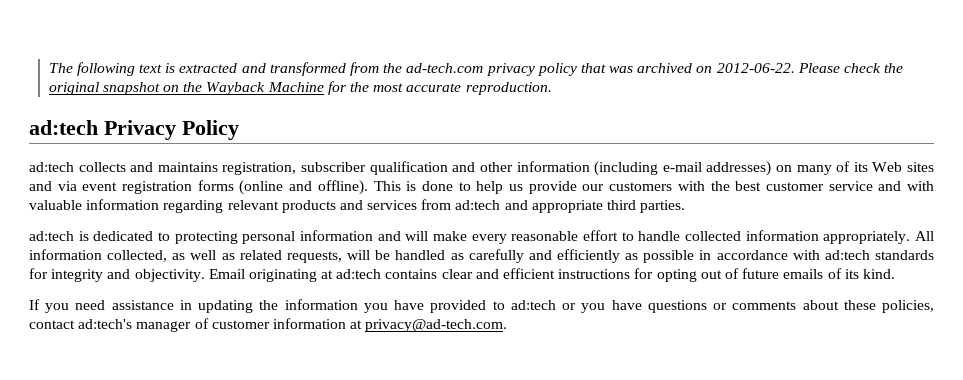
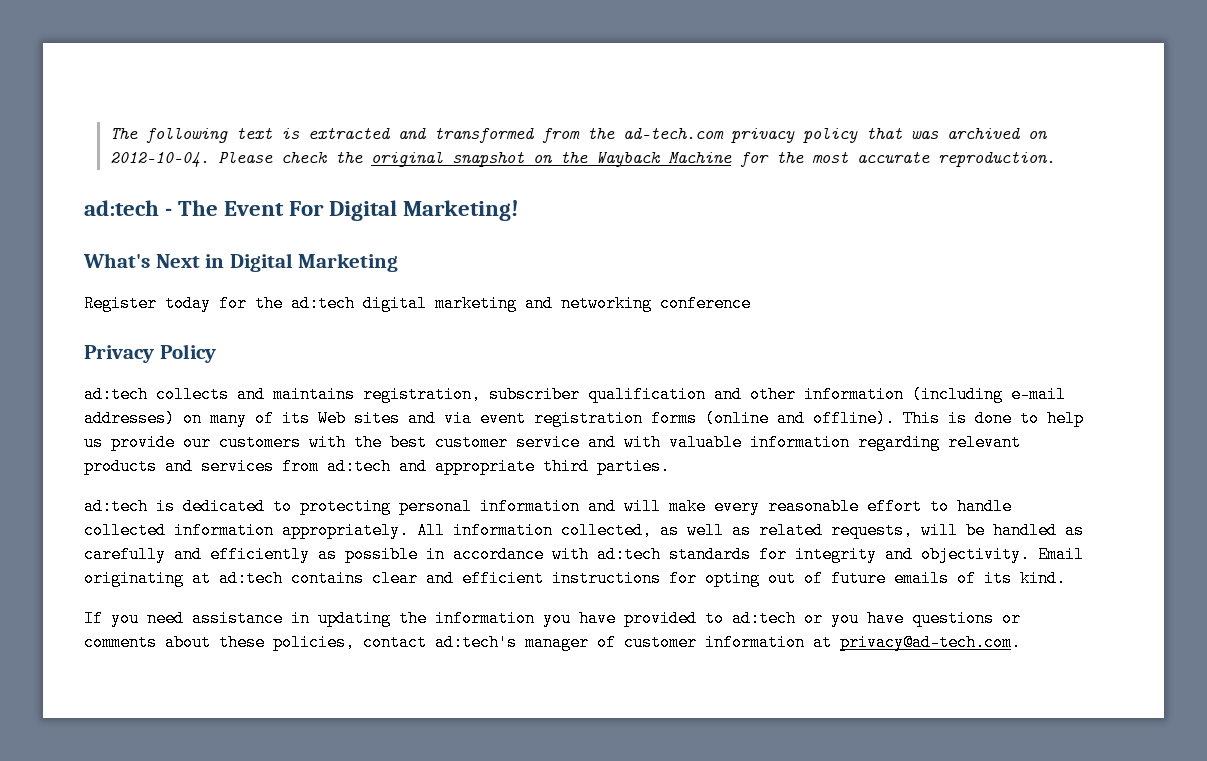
[716,63,795,73] 2012-06-22. -> [109,152,209,168] 2012-10-04.
(98, 127) none -> [165,200,520,221] [83,253,399,272] [84,295,751,312] - The Event For Digital Marketing! // What's Next in Digital Marketing // Register today for the ad:tech digital marketing and networking conference //

